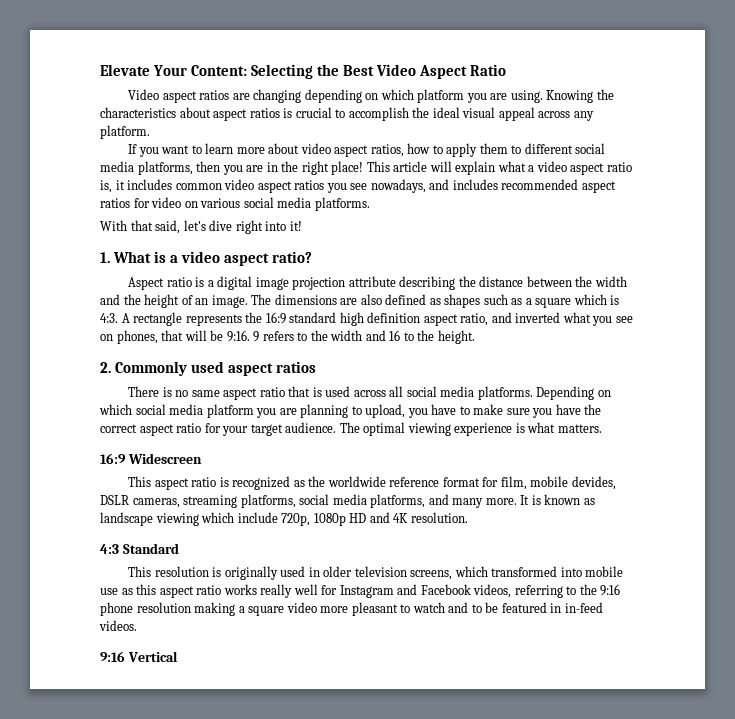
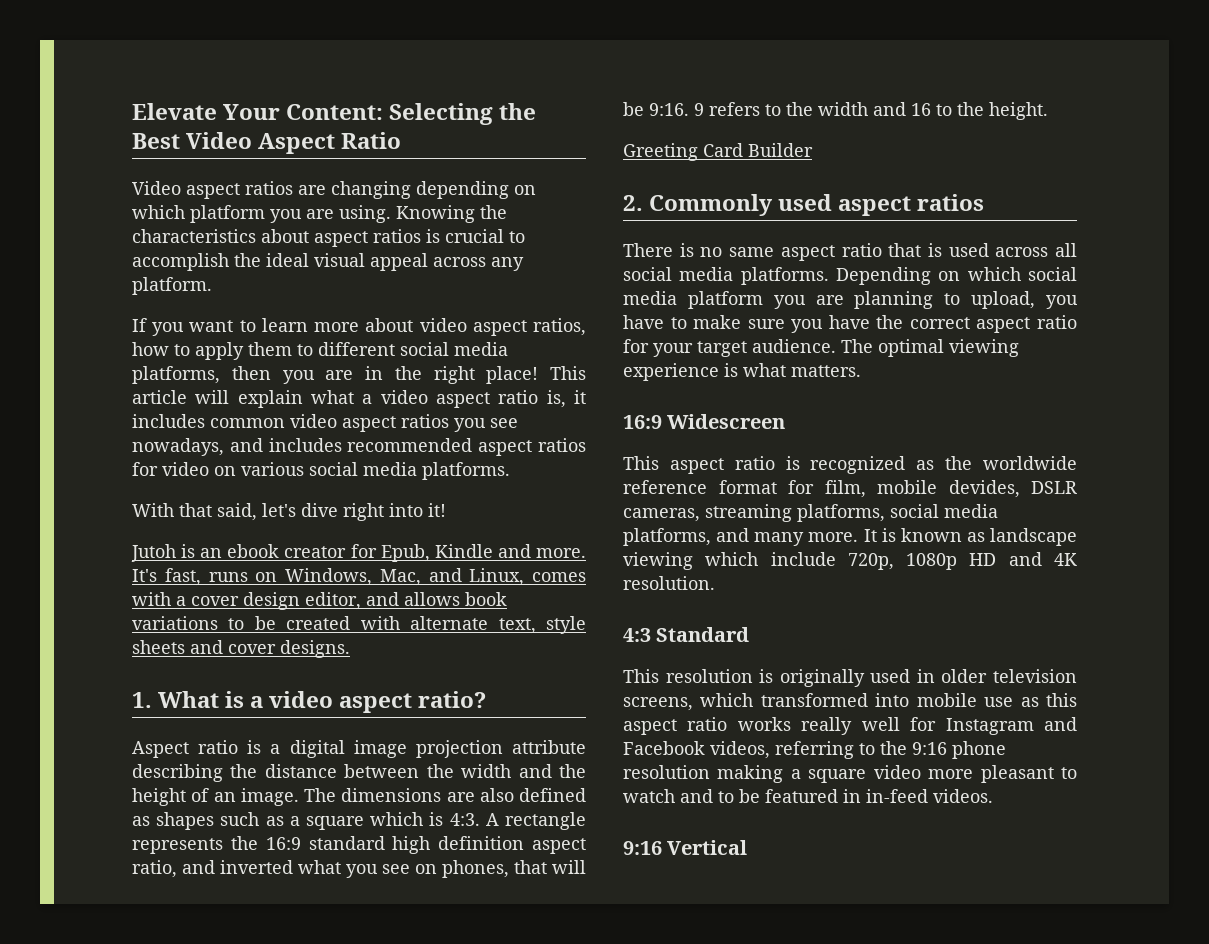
(302, 226) none -> [131,544,586,562] [132,568,586,586] [132,592,507,610] [132,616,586,634] [132,640,350,658] // Jutoh is an ebook creator for Epub, Kindle and more. It's fast, runs on Windows, Mac, and Linux, comes with a cover design editor, and allows book variations to be created with alternate text, style sheets and cover designs.
(475, 337) none -> [623,143,813,161] // Greeting Card Builder

